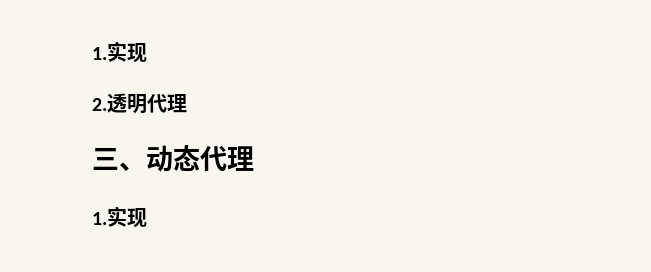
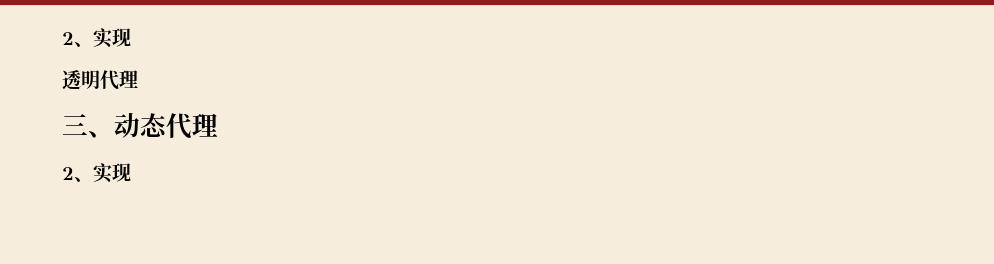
[92,47,107,60] 1. -> [62,32,93,47] 2、
[92,98,107,111] 2. -> (131, 37) none
[92,212,107,225] 1. -> [62,167,93,182] 2、

